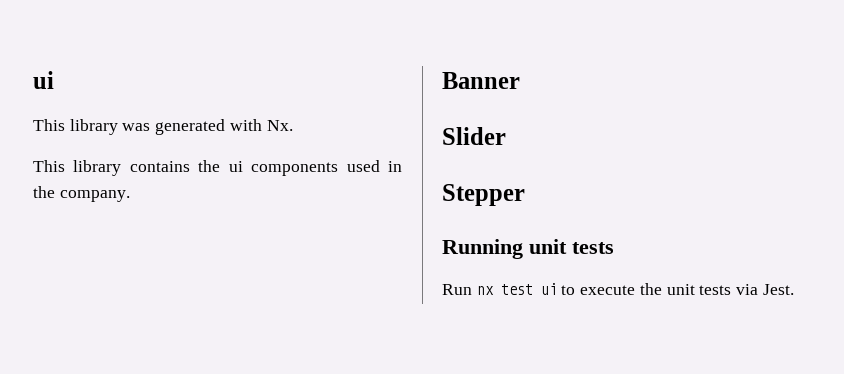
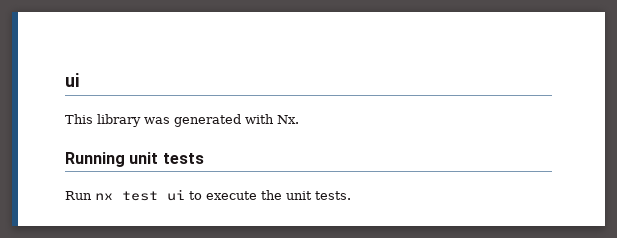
[33,160,403,176] [33,186,130,202] [442,72,520,89] [442,127,506,145] [442,184,525,206] // This library contains the ui components used in the company. // Banner // Slider // Stepper -> (299, 119) none
[699,284,794,295] tests via Jest. -> [315,191,351,200] tests.

